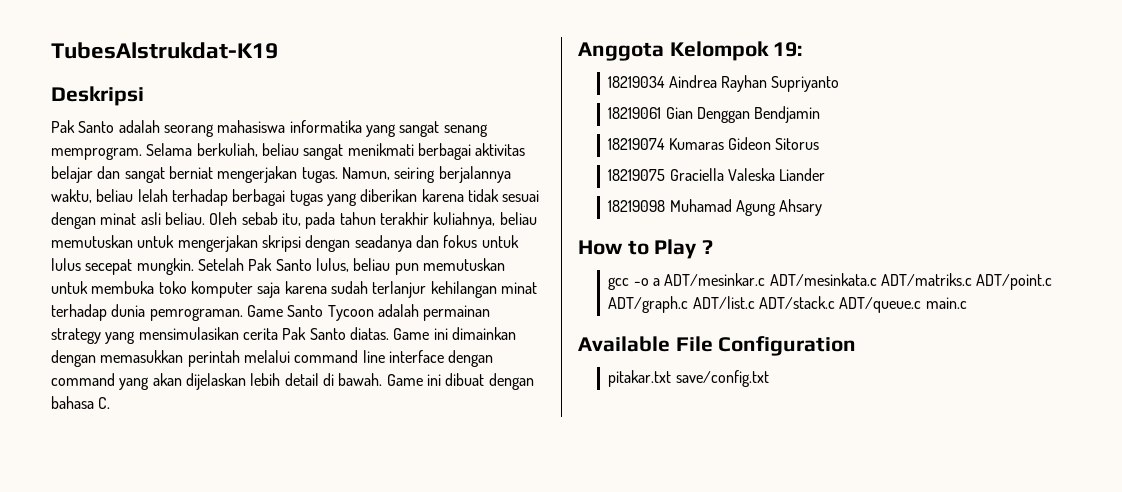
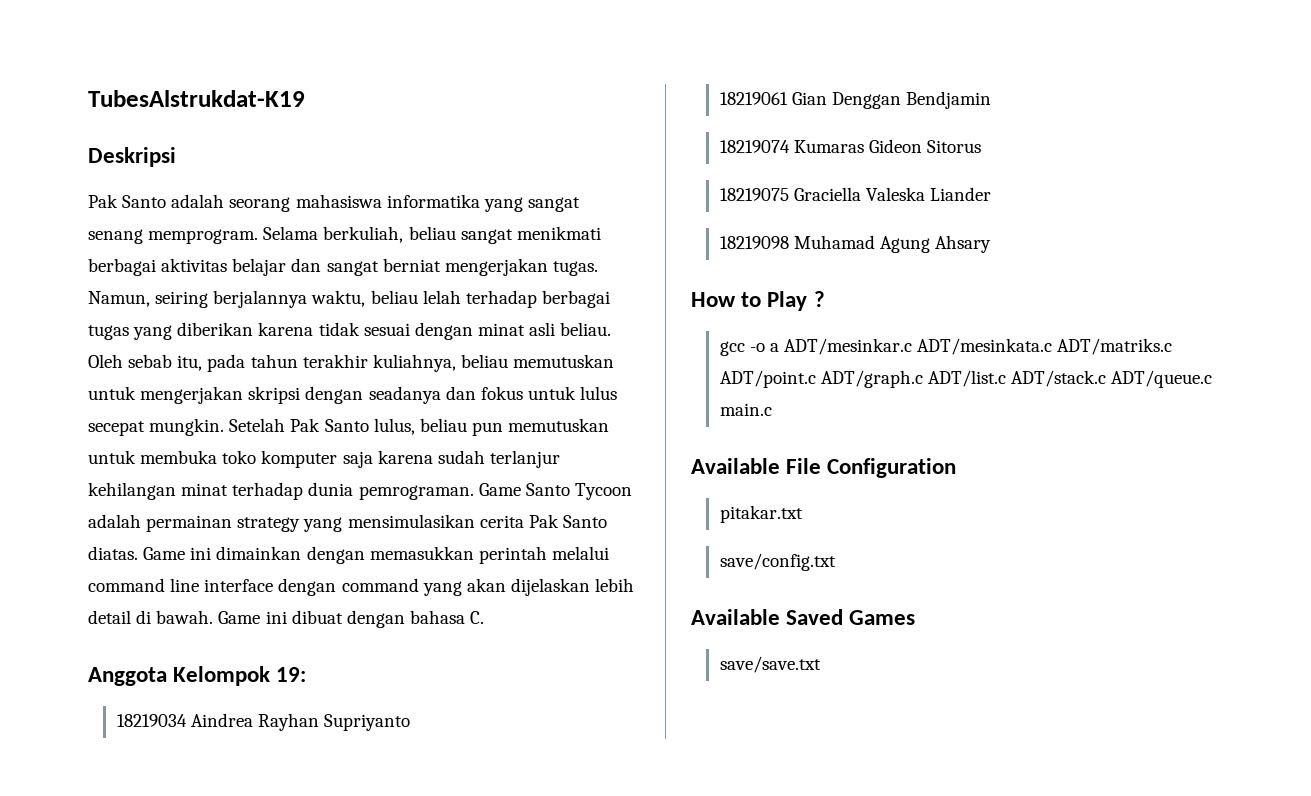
(672, 378) none -> (803, 514) //
(769, 378) none -> [691,609,916,625] [719,656,821,673] // Available Saved Games // save/save.txt

